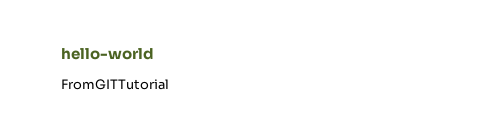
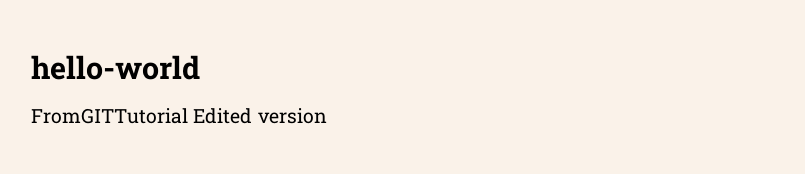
(169, 84) none -> [193,108,327,124] Edited version

